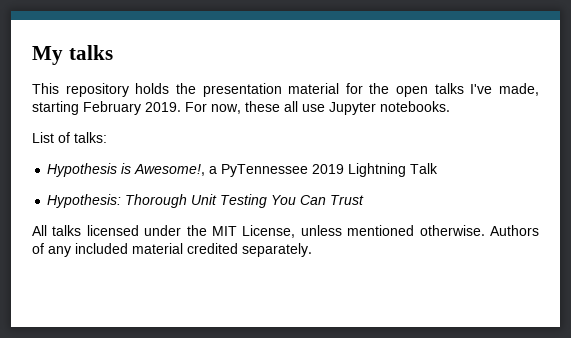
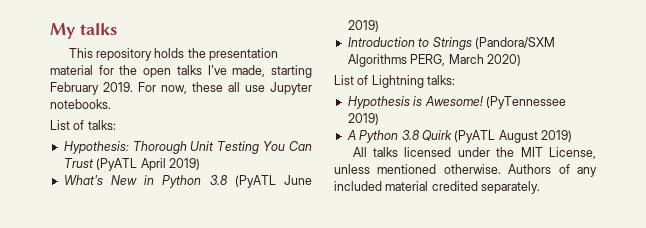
[47,163,439,177] // Hypothesis is Awesome!, a PyTennessee 2019 Lightning Talk -> (116, 125) none
(365, 200) none -> [96,158,200,171] [63,175,312,188] [347,20,379,32] [347,37,555,50] [347,54,521,67] [334,75,456,88] [347,96,566,109] [347,113,379,125] [346,130,572,143] (PyATL April 2019) // What's New in Python 3.8 (PyATL June 2019) // Introduction to Strings (Pandora/SXM Algorithms PERG, March 2020) // List of Lightning talks: // Hypothesis is Awesome! (PyTennessee 2019) // A Python 3.8 Quirk (PyATL August 2019)

